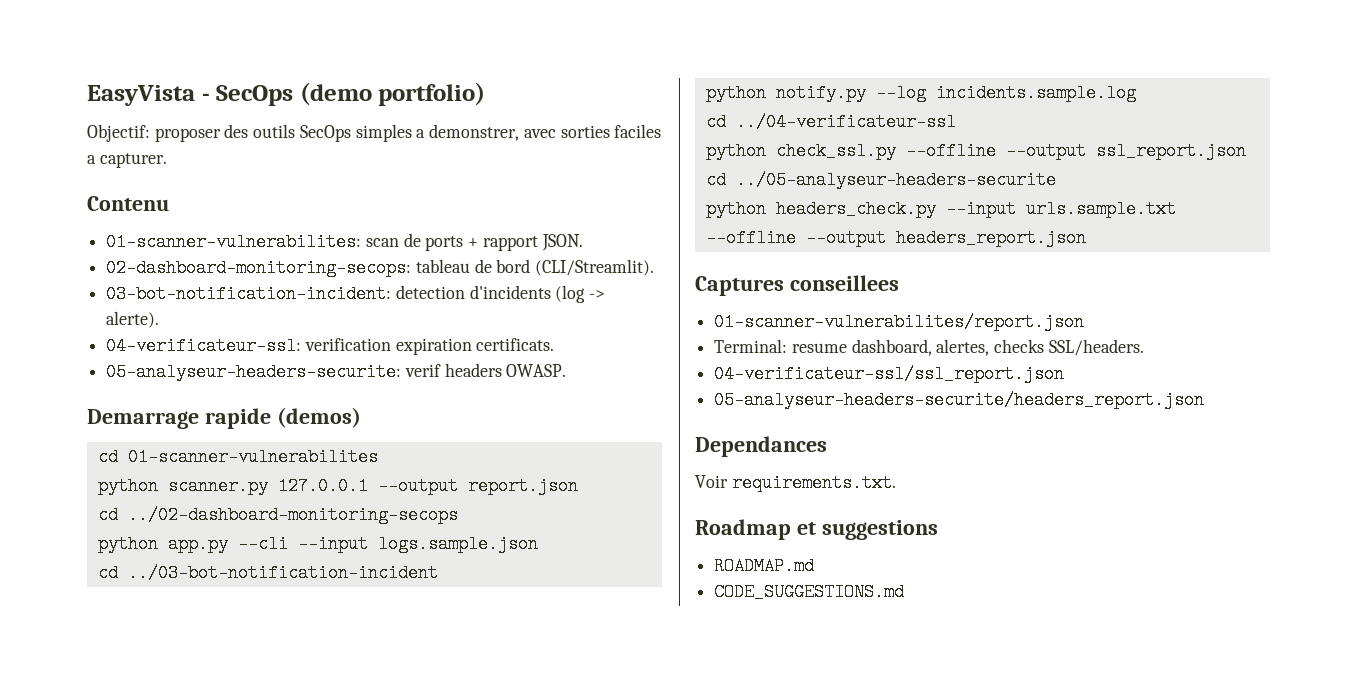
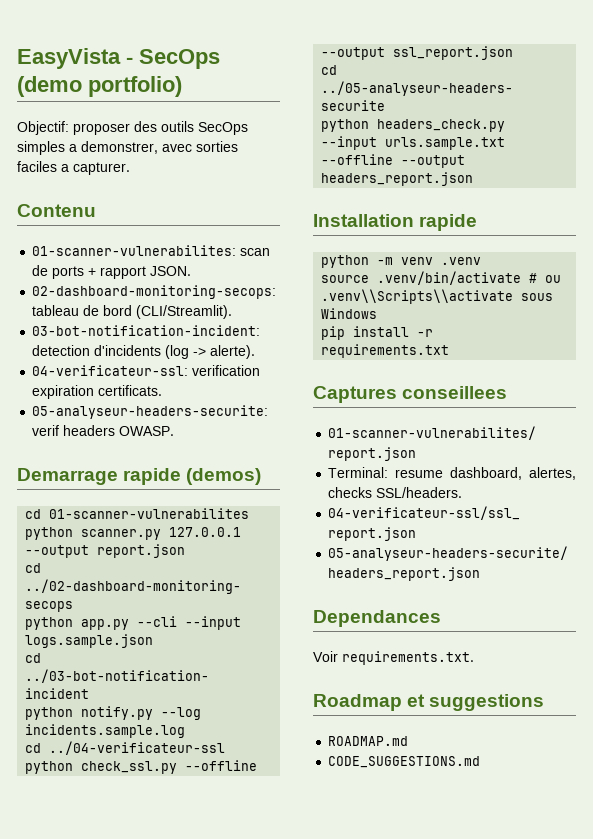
(1086, 238) none -> [313,214,478,231] [321,255,482,268] [321,271,562,285] [321,289,554,304] [321,308,378,319] [321,326,434,340] [321,344,450,358] // Installation rapide // python -m venv .venv // source .venv/bin/activate # ou .venv\\Scripts\\activate sous Windows // pip install -r requirements.txt

